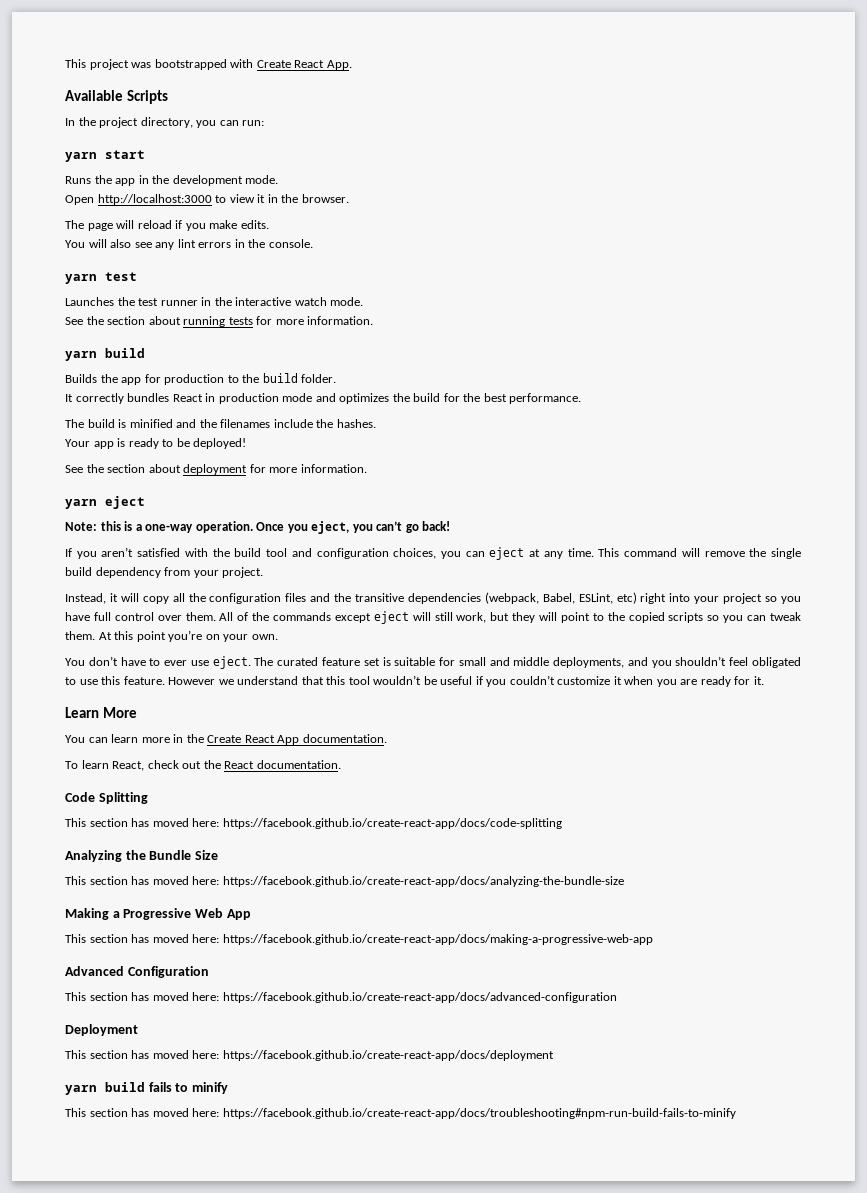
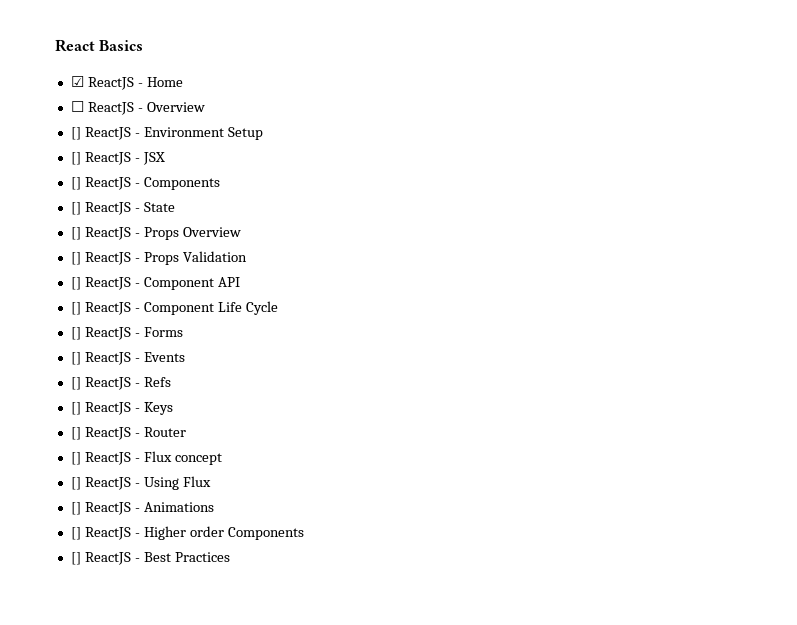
[65,59,352,70] [65,90,168,104] [65,117,265,128] [65,150,145,162] [65,175,279,186] [65,194,349,205] [65,220,269,231] [65,239,313,250] [65,272,137,284] [65,297,364,306] [65,316,374,327] [65,348,145,361] [65,373,337,385] [65,393,582,404] [65,419,376,428] [65,438,247,449] [65,464,367,475] [65,496,145,509] [65,521,451,534] [65,547,802,560] [65,567,264,578] [65,592,802,604] [65,611,801,624] [65,630,278,642] [65,656,801,669] [65,675,764,687] [65,707,137,718] [65,734,387,745] [65,760,341,771] [65,792,148,804] [65,818,562,829] [65,850,218,862] [65,876,624,887] [65,908,251,920] [65,934,653,945] [65,966,209,978] [65,992,617,1003] [65,1024,138,1036] [65,1050,554,1061] [65,1082,228,1095] [65,1108,736,1119] This project was bootstrapped with Create React App. // Available Scripts // In the project directory, you can run: // yarn start // Runs the app in the development mode. // Open http://localhost:3000 to view it in the browser. // The page will reload if you make edits. // You will also see any lint errors in the console. // yarn test // Launches the test runner in the interactive watch mode. // See the section about running tests for more information. // yarn build // Builds the app for production to the build folder. // It correctly bundles React in production mode and optimizes the build for the best performance. // The build is minified and the filenames include the hashes. // Your app is ready to be deployed! // See the section about deployment for more information. // yarn eject // Note: this is a one-way operation. Once you eject, you can’t go back! // If you aren’t satisfied with the build tool and configuration choices, you can eject at any time. This command will remove the single build dependency from your project. // Instead, it will copy all the configuration files and the transitive dependencies (webpack, Babel, ESLint, etc) right into your project so you have full control over them. All of the commands except eject will still work, but they will point to the copied scripts so you can tweak them. At this point you’re on your own. // You don’t have to ever use eject. The curated feature set is suitable for small and middle deployments, and you shouldn’t feel obligated to use this feature. However we understand that this tool wouldn’t be useful if you couldn’t customize it when you are ready for it. // Learn More // You can learn more in the Create React App documentation. // To learn React, check out the React documentation. // Code Splitting // This section has moved here: https://facebook.github.io/create-react-app/docs/code-splitting // Analyzing the Bundle Size // This section has moved here: https://facebook.github.io/create-react-app/docs/analyzing-the-bundle-size // Making a Progressive Web App // This section has moved here: https://facebook.github.io/create-react-app/docs/making-a-progressive-web-app // Advanced Configuration // This section has moved here: https://facebook.github.io/create-react-app/docs/advanced-configuration // Deployment // This section has moved here: https://facebook.github.io/create-react-app/docs/deployment // yarn build fails to minify // This section has moved here: https://facebook.github.io/create-react-app/docs/troubleshooting#npm-run-build-fails-to-minify -> [55,39,144,52] [70,76,183,90] [70,101,205,115] [70,127,263,140] [70,152,165,165] [70,177,220,190] [70,202,175,215] [70,227,241,240] [70,251,247,265] [70,277,240,290] [70,301,278,315] [70,327,183,340] [70,352,185,365] [70,377,171,390] [70,402,173,415] [70,427,186,440] [70,451,222,465] [70,476,211,490] [70,502,214,515] [70,526,304,540] [70,552,230,565] React Basics // ☑ ReactJS - Home // ☐ ReactJS - Overview // [] ReactJS - Environment Setup // [] ReactJS - JSX // [] ReactJS - Components // [] ReactJS - State // [] ReactJS - Props Overview // [] ReactJS - Props Validation // [] ReactJS - Component API // [] ReactJS - Component Life Cycle // [] ReactJS - Forms // [] ReactJS - Events // [] ReactJS - Refs // [] ReactJS - Keys // [] ReactJS - Router // [] ReactJS - Flux concept // [] ReactJS - Using Flux // [] ReactJS - Animations // [] ReactJS - Higher order Components // [] ReactJS - Best Practices

